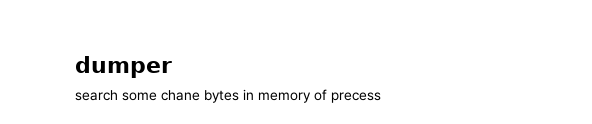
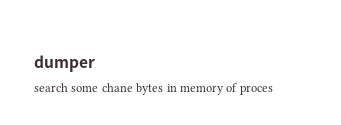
[331,92,381,103] precess -> [239,85,273,95] proces

